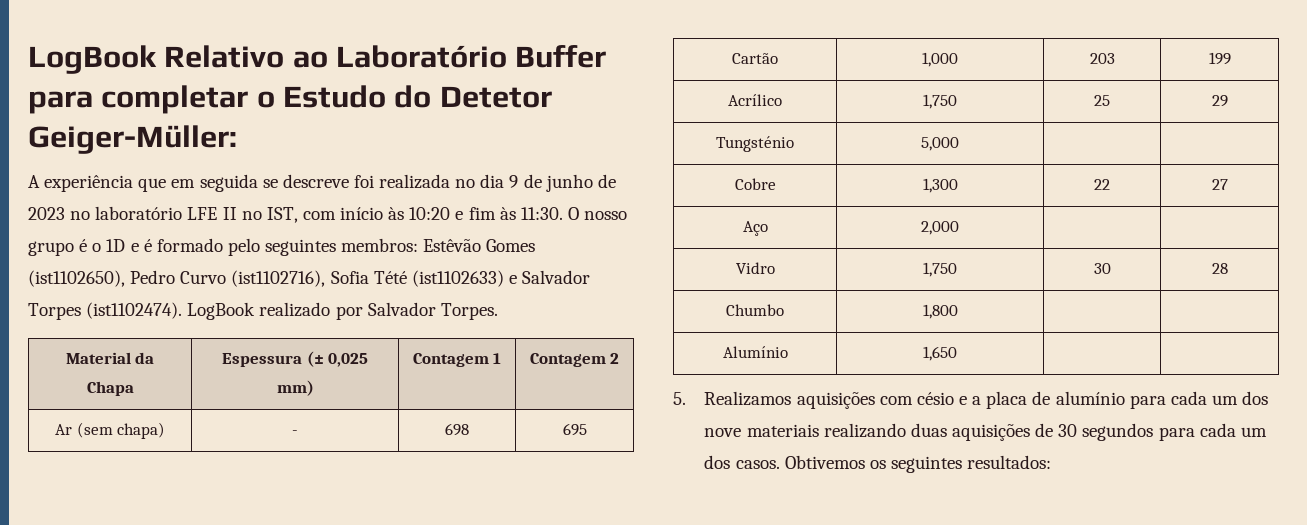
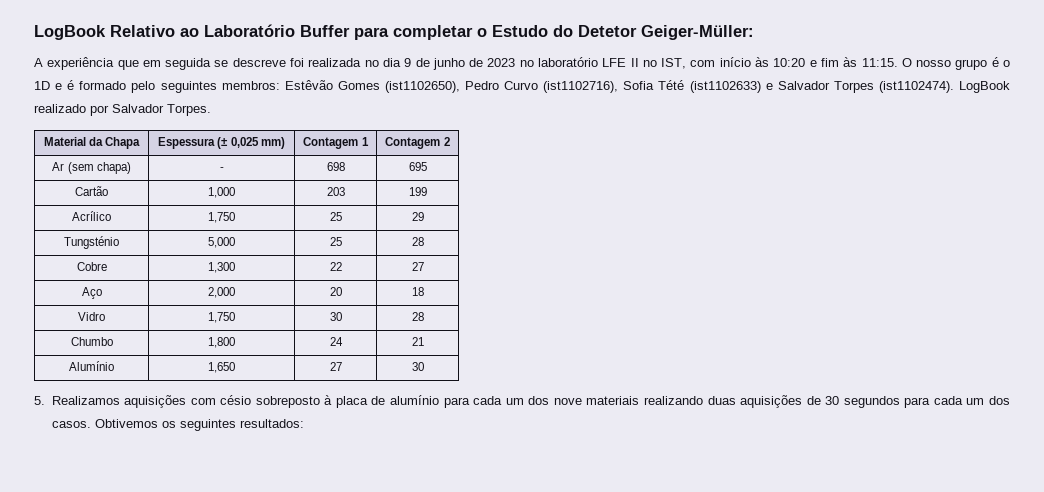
[520,207,563,220] 11:30. -> [861,58,898,67] 11:15.
(959, 144) | -> [329,237,342,246] [411,237,424,246] 25 | 28
(959, 228) | -> [329,287,342,296] [411,287,424,296] 20 | 18
(958, 311) | -> [329,337,343,346] [411,337,424,346] 24 | 21
(957, 353) | -> [329,362,342,371] [411,362,424,371] 27 | 30
[958,396,982,405] e a -> [255,395,333,408] sobreposto à

